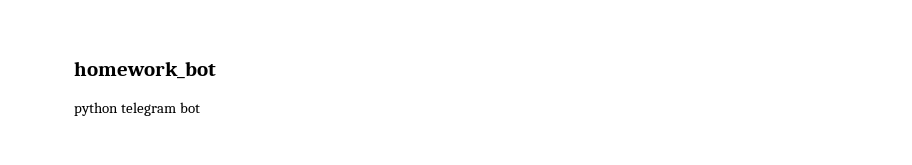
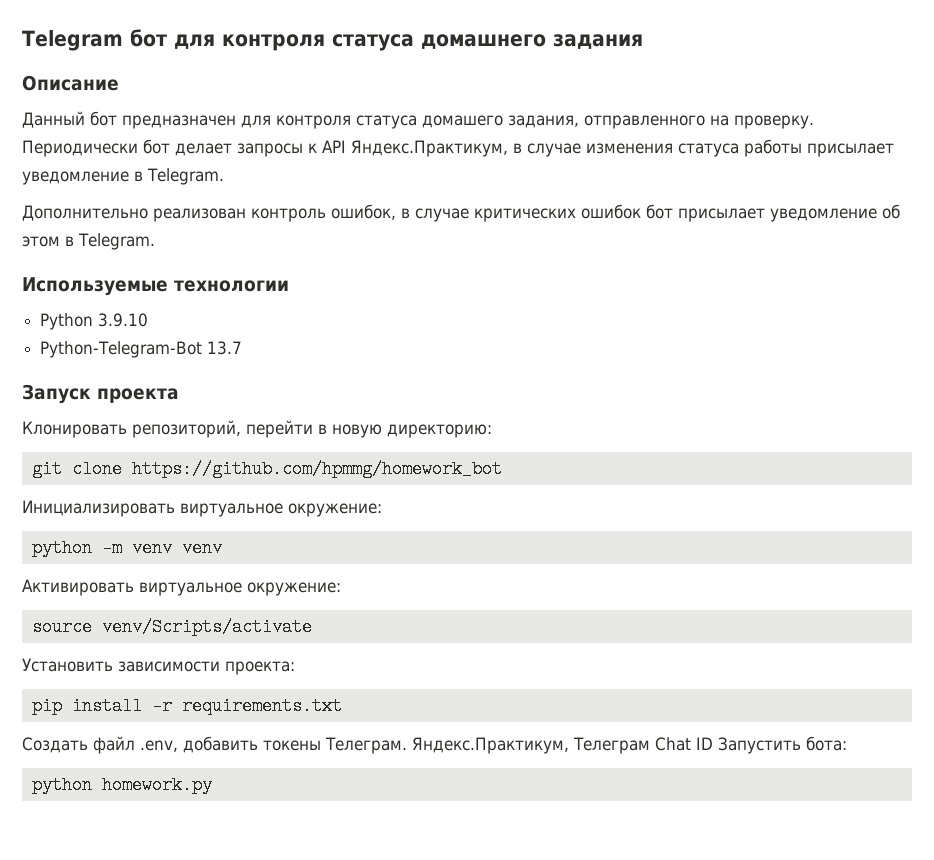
[74,61,216,79] [74,102,200,116] homework_bot // python telegram bot -> [22,29,643,51] [22,75,119,91] [22,111,814,129] [22,139,894,157] [22,168,224,185] [22,204,900,222] [22,233,155,250] [22,277,289,296] [40,313,149,330] [40,341,243,358] [22,384,179,404] [22,420,492,438] [31,460,502,478] [22,500,382,517] [31,539,222,557] [22,579,341,596] [31,618,312,636] [22,658,295,675] [31,697,342,715] [22,736,847,754] [31,776,212,794] Telegram бот для контроля статуса домашнего задания // Описание // Данный бот предназначен для контроля статуса домашего задания, отправленного на проверку. Периодически бот делает запросы к API Яндекс.Практикум, в случае изменения статуса работы присылает уведомление в Telegram. // Дополнительно реализован контроль ошибок, в случае критических ошибок бот присылает уведомление об этом в Telegram. // Используемые технологии // Python 3.9.10 // Python-Telegram-Bot 13.7 // Запуск проекта // Клонировать репозиторий, перейти в новую директорию: // git clone https://github.com/hpmmg/homework_bot // Инициализировать виртуальное окружение: // python -m venv venv // Активировать виртуальное окружение: // source venv/Scripts/activate // Установить зависимости проекта: // pip install -r requirements.txt // Создать файл .env, добавить токены Телеграм. Яндекс.Практикум, Телеграм Chat ID Запустить бота: // python homework.py

